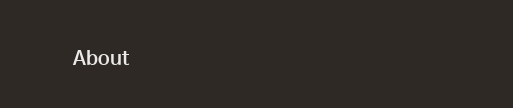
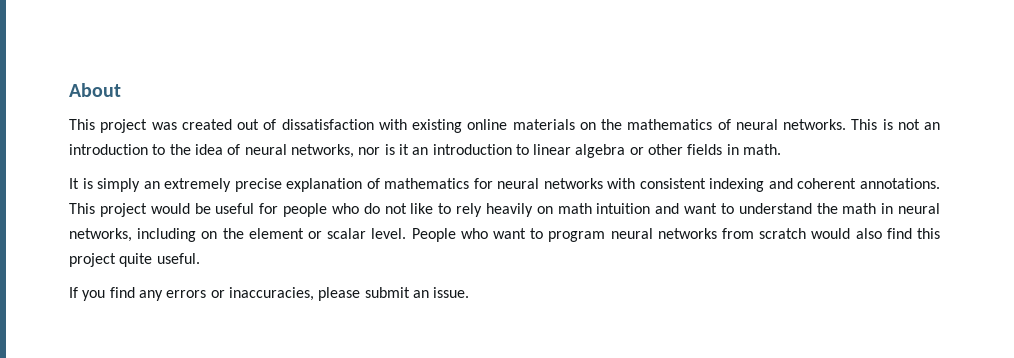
(130, 57) none -> [69,119,940,133] [69,144,782,158] [69,178,940,192] [69,203,941,217] [69,228,941,242] [69,253,200,267] [69,287,470,301] // This project was created out of dissatisfaction with existing online materials on the mathematics of neural networks. This is not an introduction to the idea of neural networks, nor is it an introduction to linear algebra or other fields in math. // It is simply an extremely precise explanation of mathematics for neural networks with consistent indexing and coherent annotations. This project would be useful for people who do not like to rely heavily on math intuition and want to understand the math in neural networks, including on the element or scalar level. People who want to program neural networks from scratch would also find this project quite useful. // If you find any errors or inaccuracies, please submit an issue.

